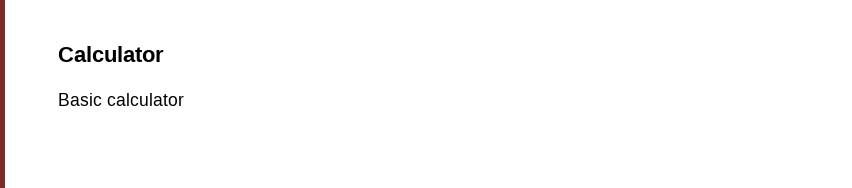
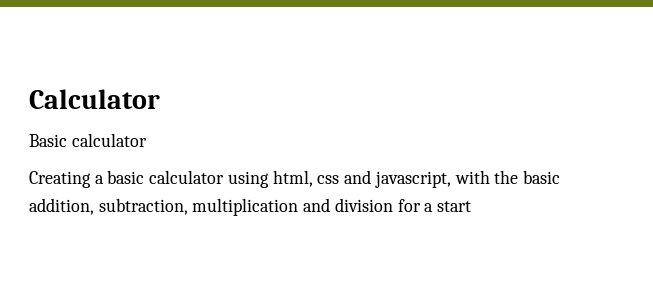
(184, 99) none -> [29,170,560,188] [29,198,472,216] // Creating a basic calculator using html, css and javascript, with the basic addition, subtraction, multiplication and division for a start

